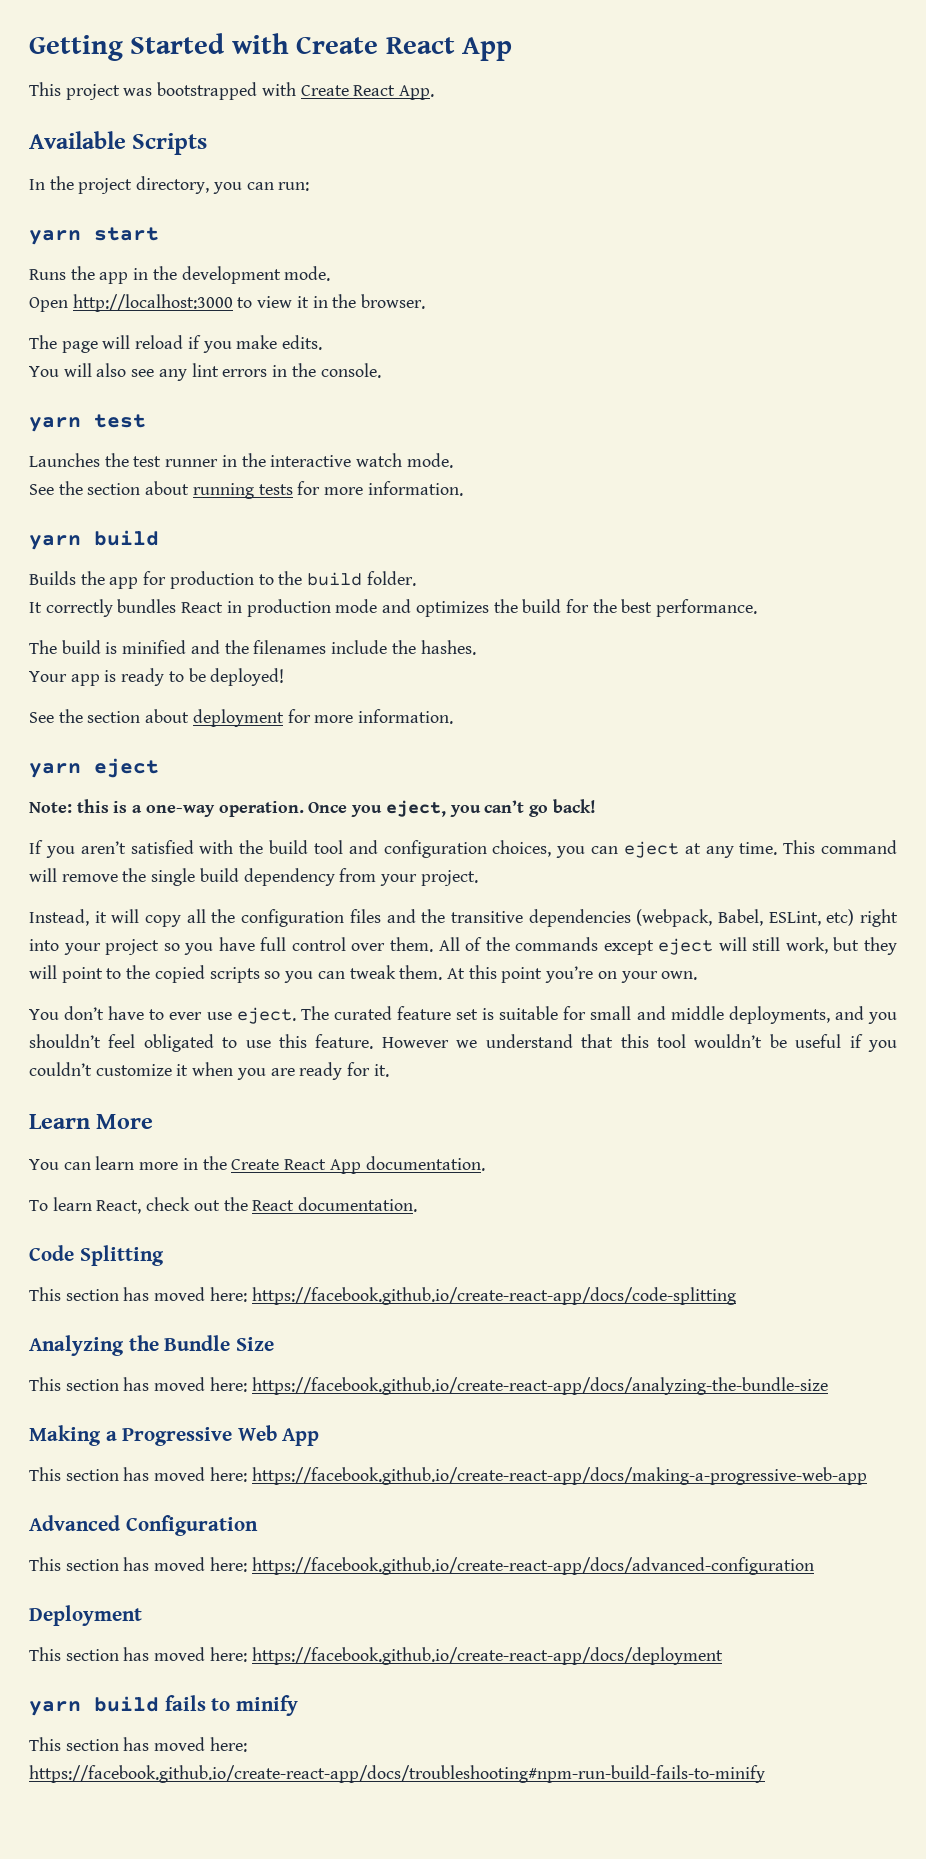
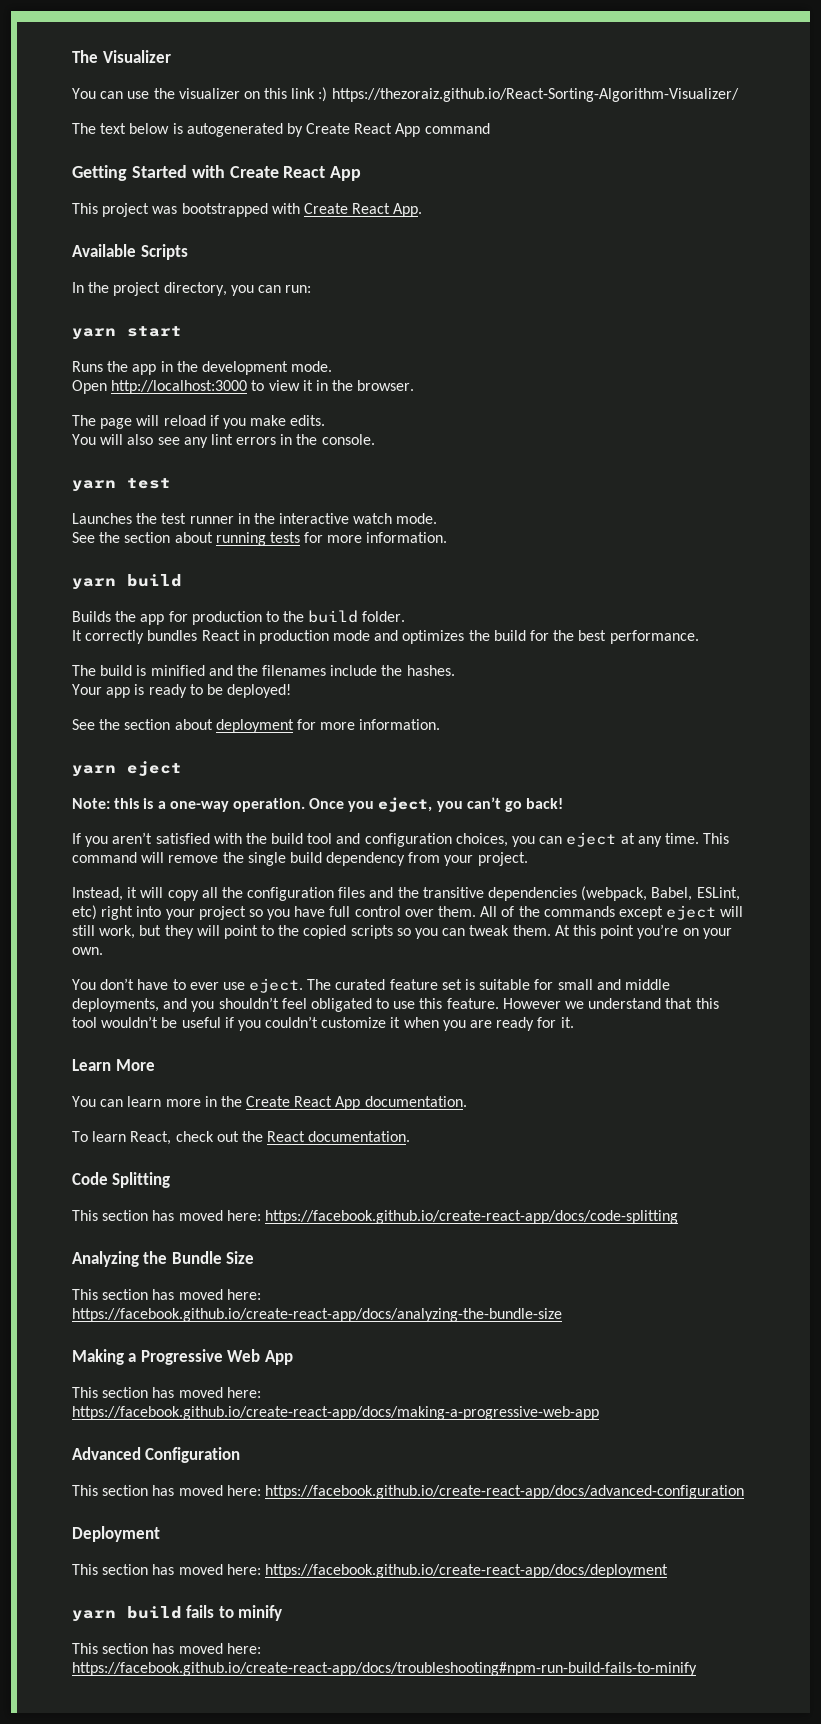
(29, 48) none -> [72,50,171,63] [72,87,739,102] [72,123,490,137] The Visualizer // You can use the visualizer on this link :) https://thezoraiz.github.io/React-Sorting-Algorithm-Visualizer/ // The text below is autogenerated by Create React App command //

